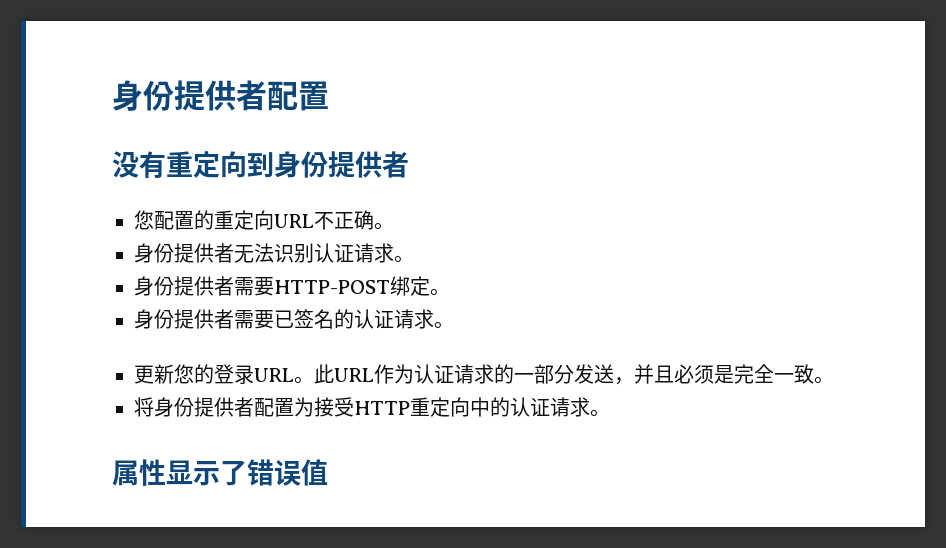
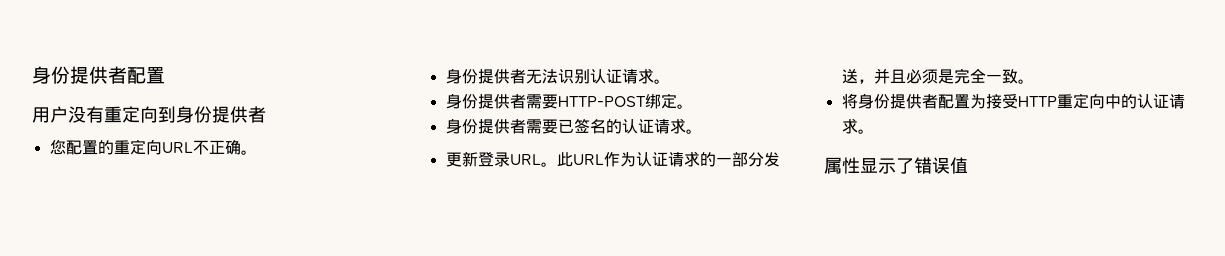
(329, 96) none -> [32,106,68,123] 用户
[174,364,214,384] 您的 -> (478, 159) none

